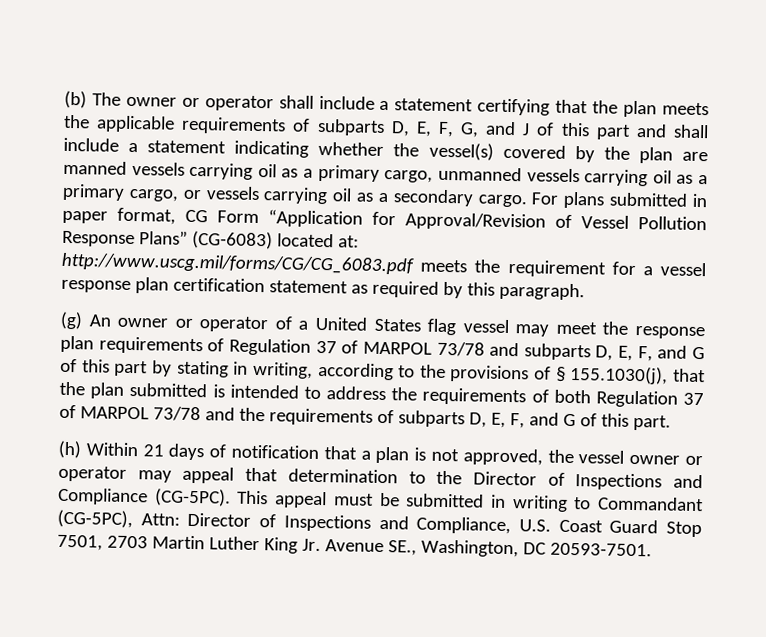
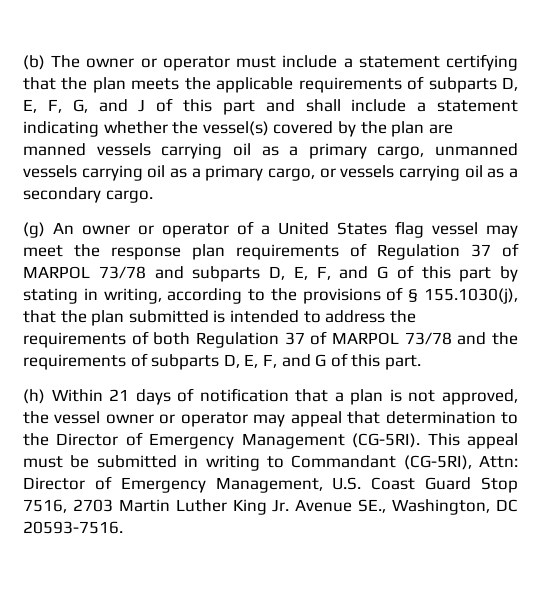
[278,95,314,109] shall -> [236,56,277,68] must
[531,191,708,209] [62,207,707,231] [62,230,359,250] [61,252,706,278] [61,277,585,301] For plans submitted in paper format, CG Form “Application for Approval/Revision of Vessel Pollution Response Plans” (CG-6083) located at: http://www.uscg.mil/forms/CG/CG_6083.pdf meets the requirement for a vessel response plan certification statement as required by this paragraph. -> (153, 196) none
[575,473,703,491] [58,487,231,507] Inspections and Compliance (CG-5PC). -> [149,433,421,449] Emergency Management (CG-5RI).
[57,509,133,529] (CG-5PC), -> [403,455,472,470] (CG-5RI),
[283,514,512,535] Inspections and Compliance, -> [120,477,323,493] Emergency Management,
[57,534,103,551] 7501, -> [23,499,67,513] 7516,
[549,542,652,557] 20593-7501. -> [23,521,123,534] 20593-7516.

